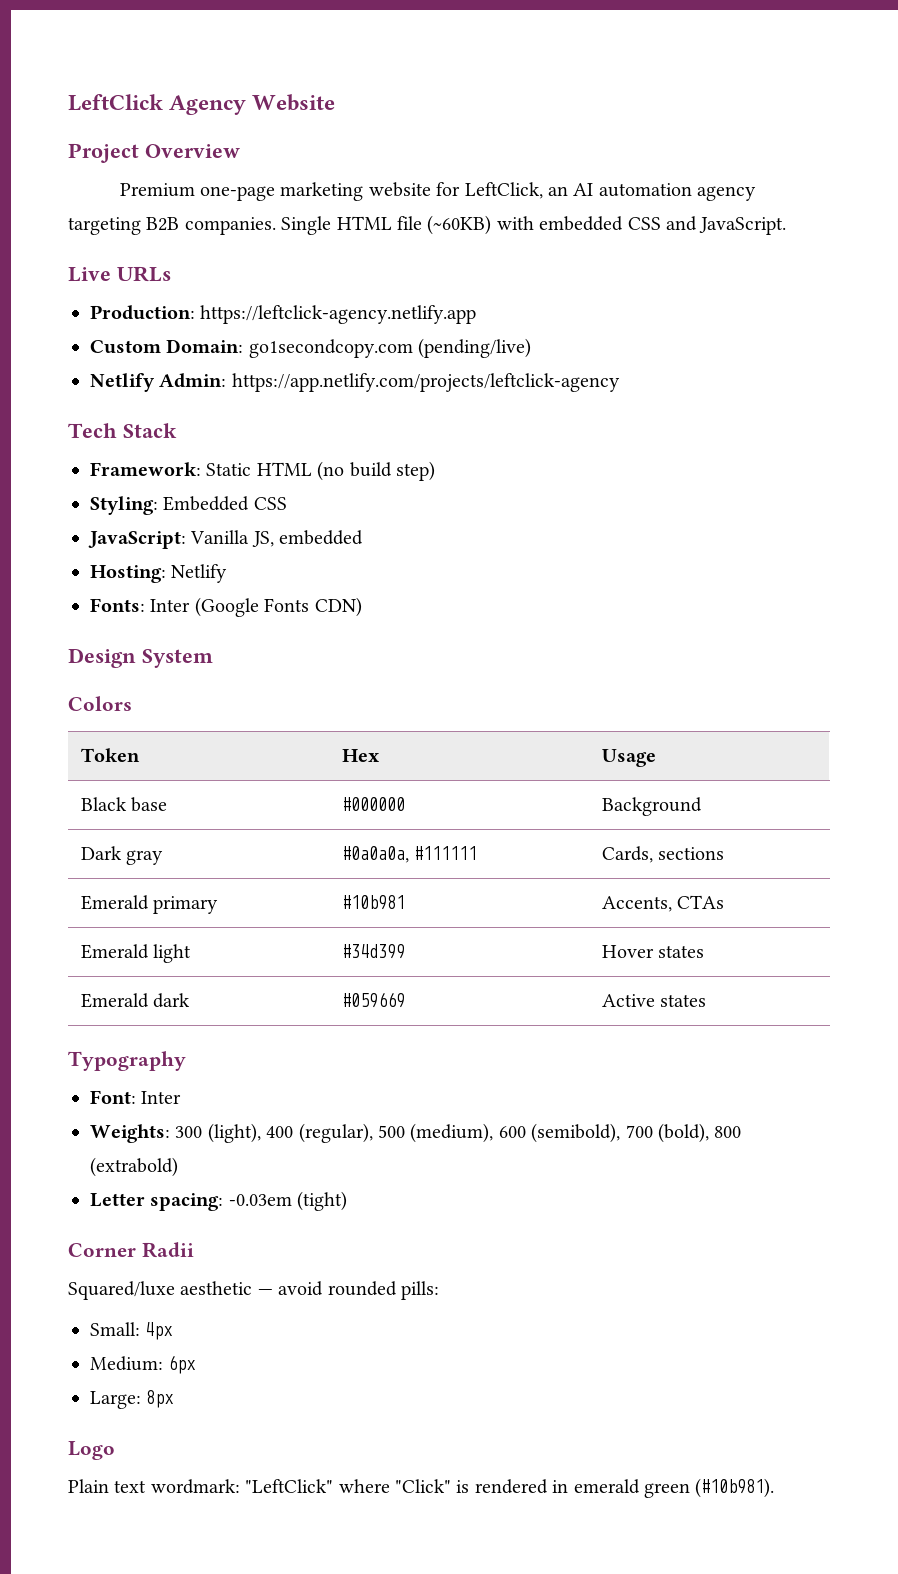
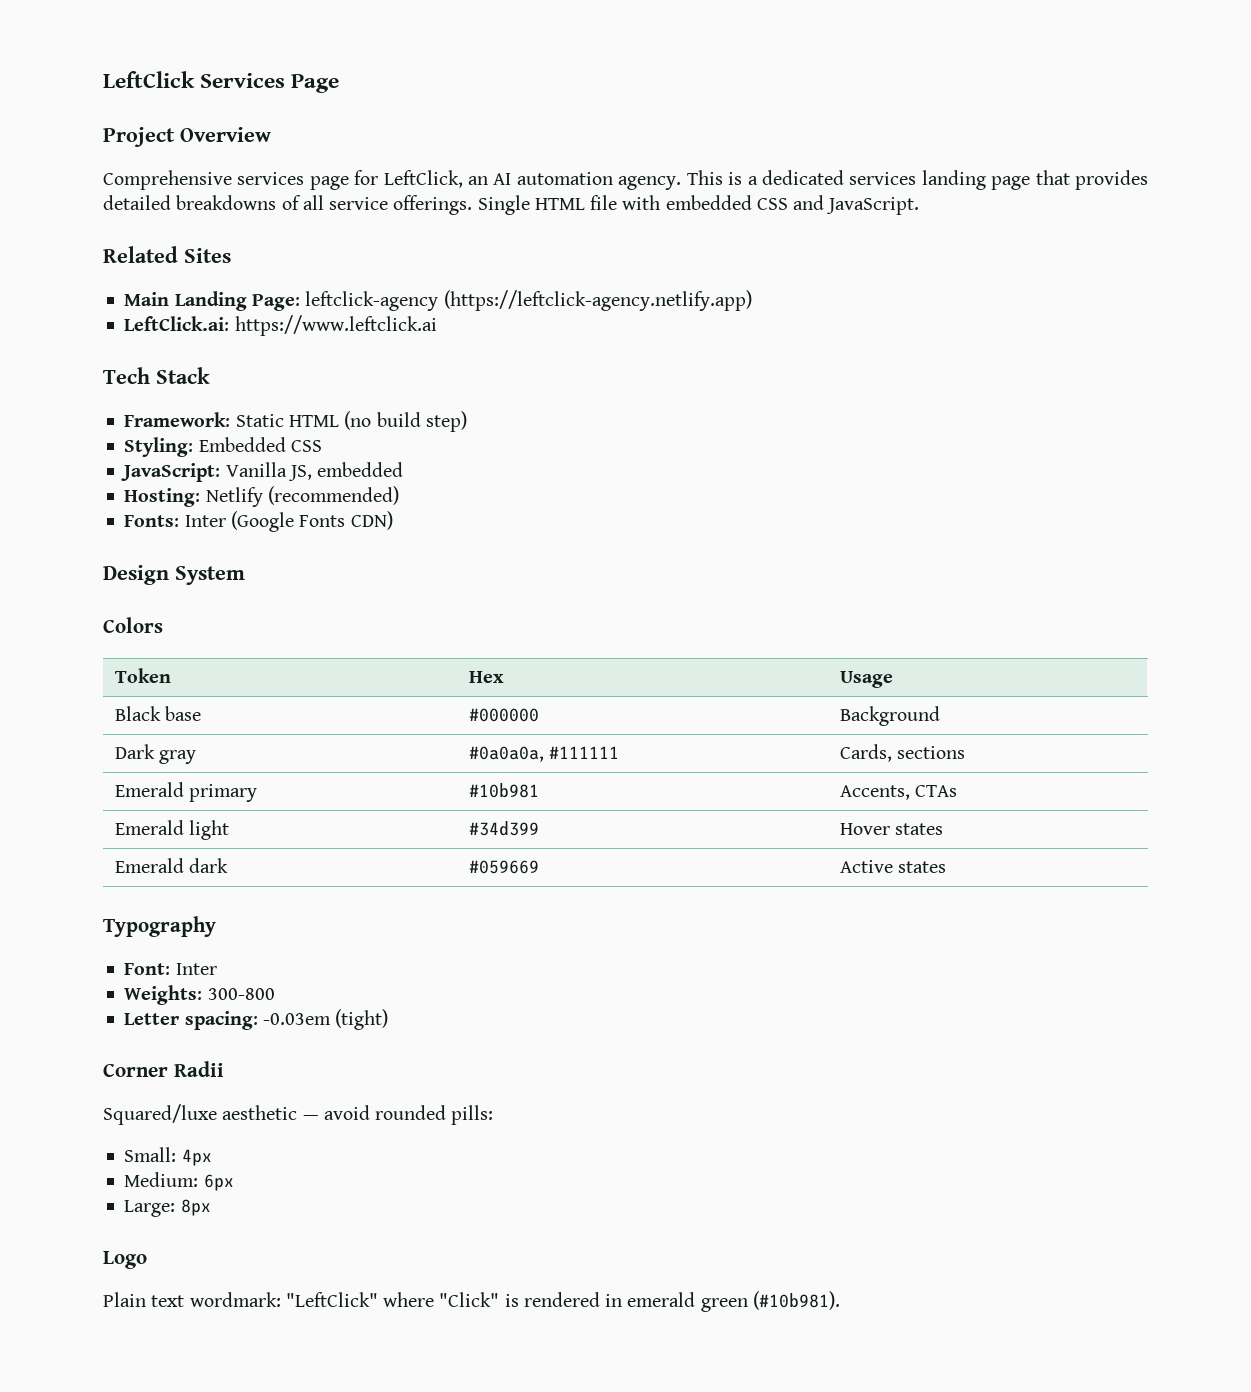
[169,94,336,115] Agency Website -> [200,73,340,93] Services Page
[119,182,431,201] Premium one-page marketing website -> [103,170,349,190] Comprehensive services page
[697,186,757,201] [68,217,276,235] agency targeting B2B companies. -> [618,170,1148,190] [103,195,473,215] agency. This is a dedicated services landing page that provides detailed breakdowns of all service offerings.
[427,215,492,235] (~60KB) -> (618, 202) none
[68,266,171,282] [90,305,477,324] [90,338,532,358] [90,373,620,392] Live URLs // Production: https://leftclick-agency.netlify.app // Custom Domain: go1secondcopy.com (pending/live) // Netlify Admin: https://app.netlify.com/projects/leftclick-agency -> [103,246,231,263] [124,290,752,311] [124,315,437,336] Related Sites // Main Landing Page: leftclick-agency (https://leftclick-agency.netlify.app) // LeftClick.ai: https://www.leftclick.ai
(228, 573) none -> [267,486,399,505] (recommended)
[175,1123,742,1143] [90,1157,178,1177] 300 (light), 400 (regular), 500 (medium), 600 (semibold), 700 (bold), 800 (extrabold) -> [207,988,275,1000] 300-800

